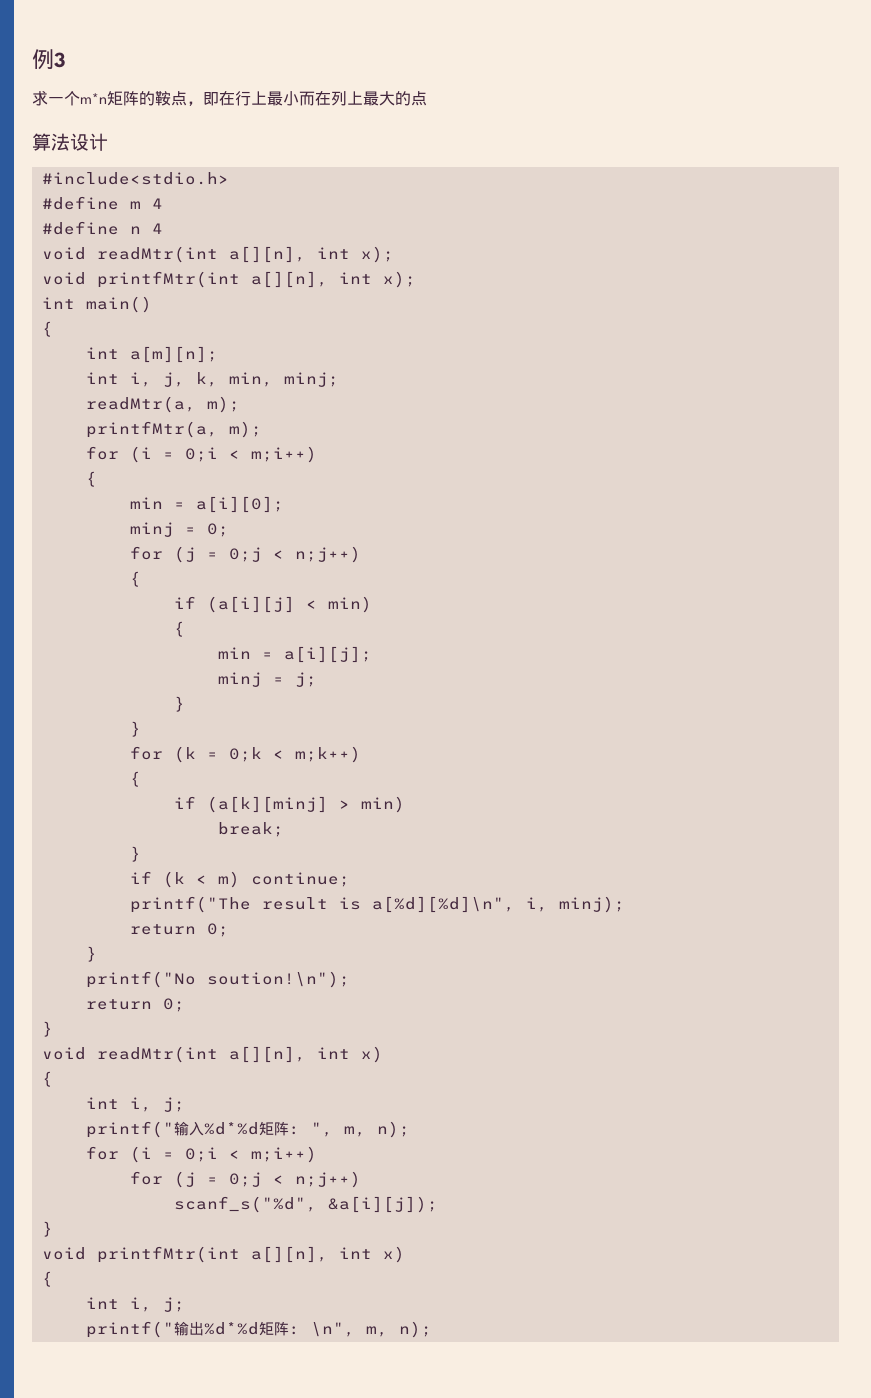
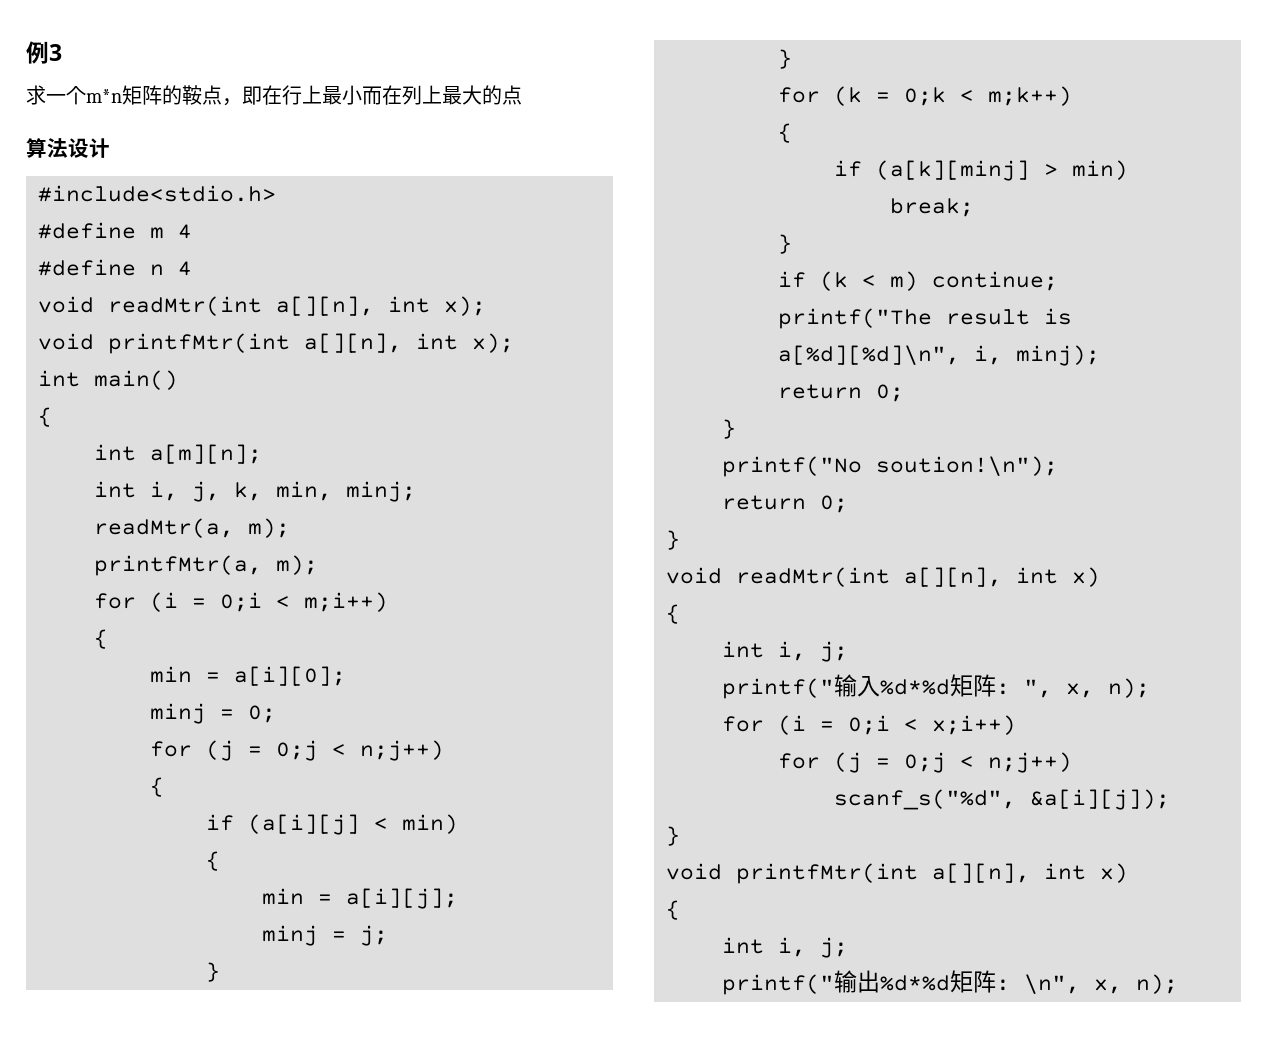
[343,1126,366,1137] m, -> [1066,683,1094,698] x,
[250,1146,317,1163] m;i++) -> [932,715,1016,735] x;i++)
[365,1326,388,1337] m, -> [1094,979,1122,994] x,

